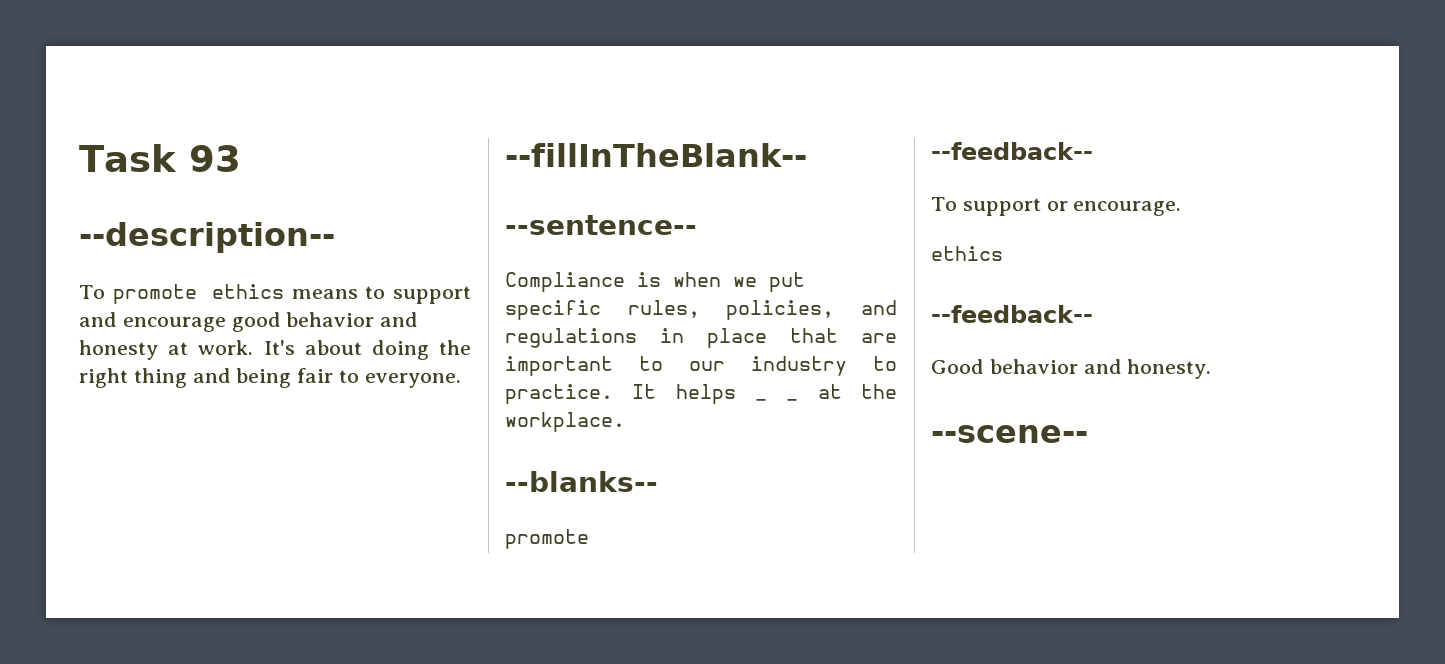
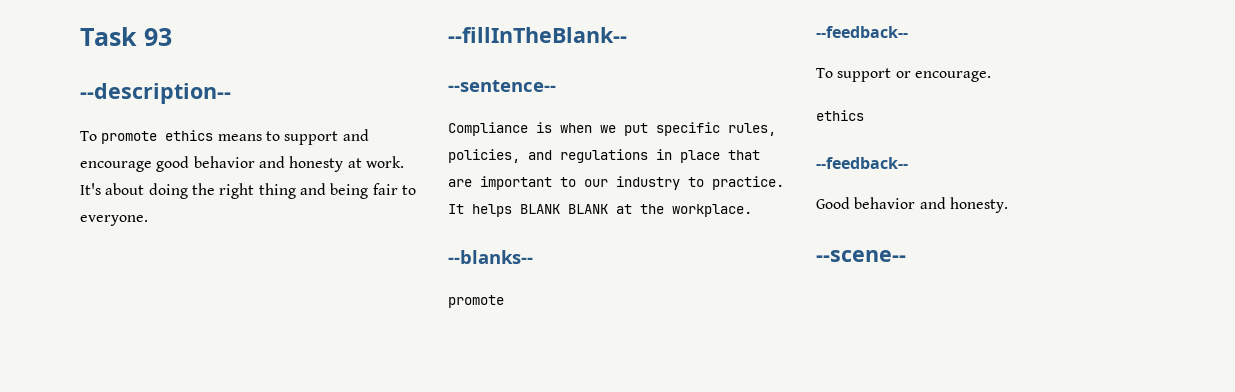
[755,399,799,401] _ _ -> [520,204,608,214] BLANK BLANK

